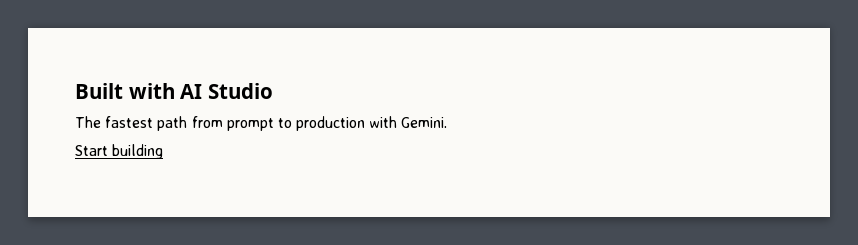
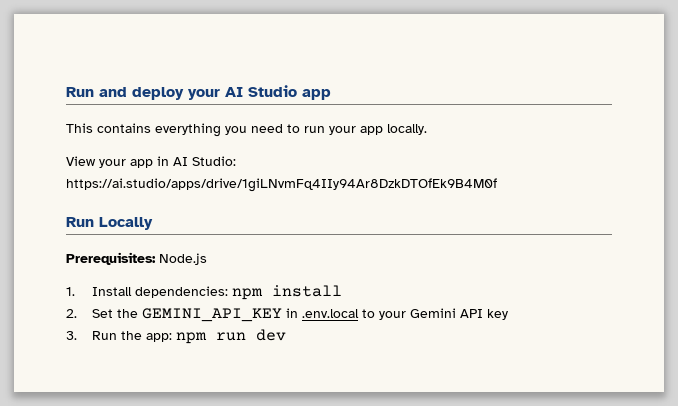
[75,83,273,99] [75,116,448,131] [75,144,164,159] Built with AI Studio // The fastest path from prompt to production with Gemini. // Start building -> [66,85,331,100] [66,123,427,137] [66,156,236,168] [66,178,497,192] [66,217,153,230] [66,252,207,265] [66,285,343,300] [66,308,509,322] [66,329,287,344] Run and deploy your AI Studio app // This contains everything you need to run your app locally. // View your app in AI Studio: https://ai.studio/apps/drive/1giLNvmFq4IIy94Ar8DzkDTOfEk9B4M0f // Run Locally // Prerequisites: Node.js // 1. Install dependencies: npm install // 2. Set the GEMINI_API_KEY in .env.local to your Gemini API key // 3. Run the app: npm run dev

